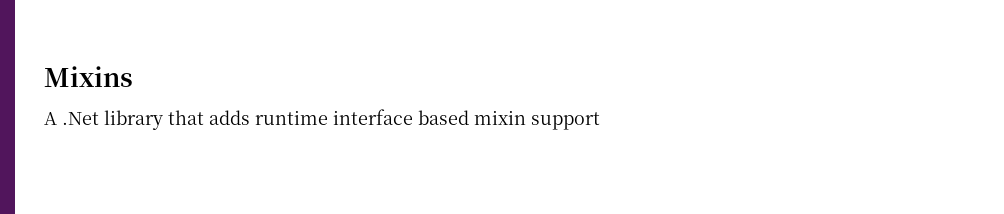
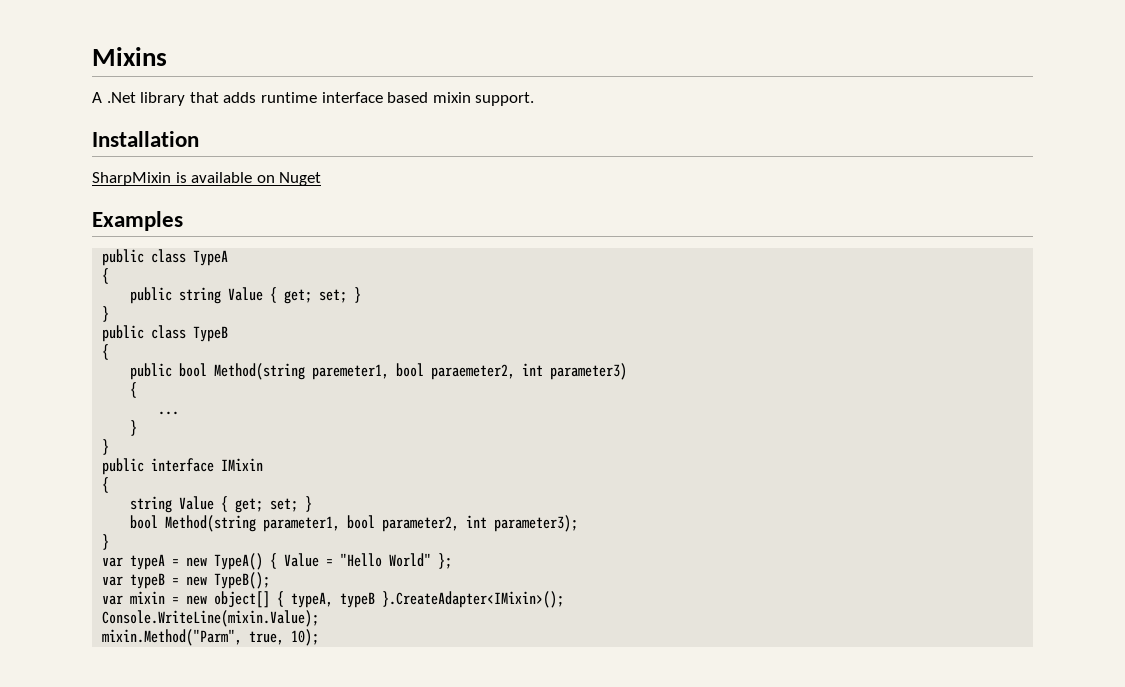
[531,112,600,130] support -> [475,92,535,106] [92,131,199,147] [92,172,322,186] [92,211,183,231] [102,249,229,266] [102,268,110,284] [130,287,362,304] [102,306,110,322] [102,325,229,342] [102,344,110,360] [130,363,628,380] [130,382,138,398] [158,411,180,415] [130,420,138,436] [102,439,110,455] [102,458,264,475] [102,477,110,493] [130,496,313,513] [130,515,579,532] [102,534,110,550] [102,553,453,570] [102,572,271,589] [102,591,565,608] [102,610,320,627] [102,629,320,646] support. // Installation // SharpMixin is available on Nuget // Examples // public class TypeA // { // public string Value { get; set; } // } // public class TypeB // { // public bool Method(string paremeter1, bool paraemeter2, int parameter3) // { // ... // } // } // public interface IMixin // { // string Value { get; set; } // bool Method(string parameter1, bool parameter2, int parameter3); // } // var typeA = new TypeA() { Value = "Hello World" }; // var typeB = new TypeB(); // var mixin = new object[] { typeA, typeB }.CreateAdapter<IMixin>(); // Console.WriteLine(mixin.Value); // mixin.Method("Parm", true, 10);

